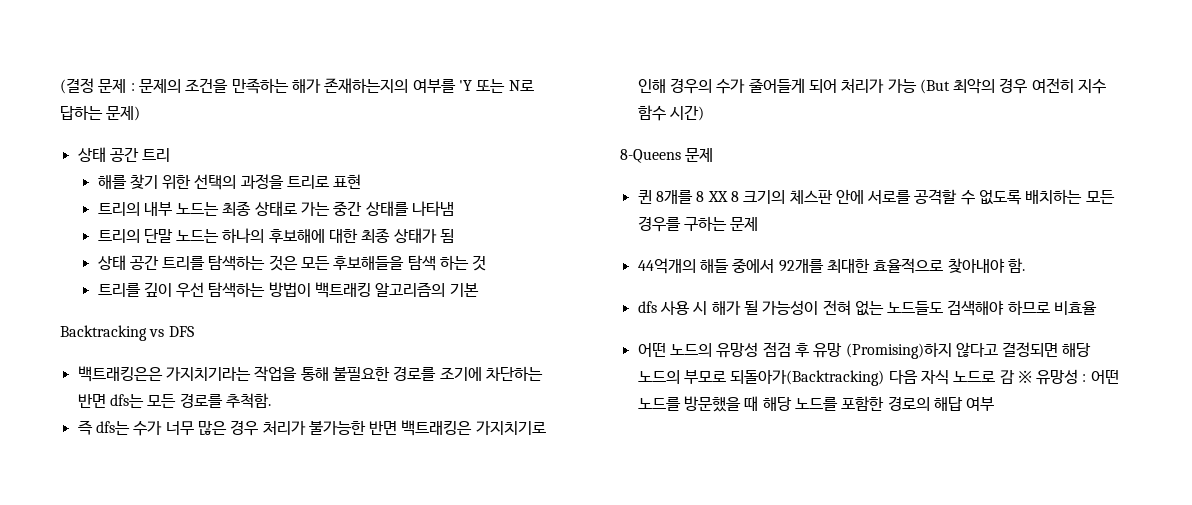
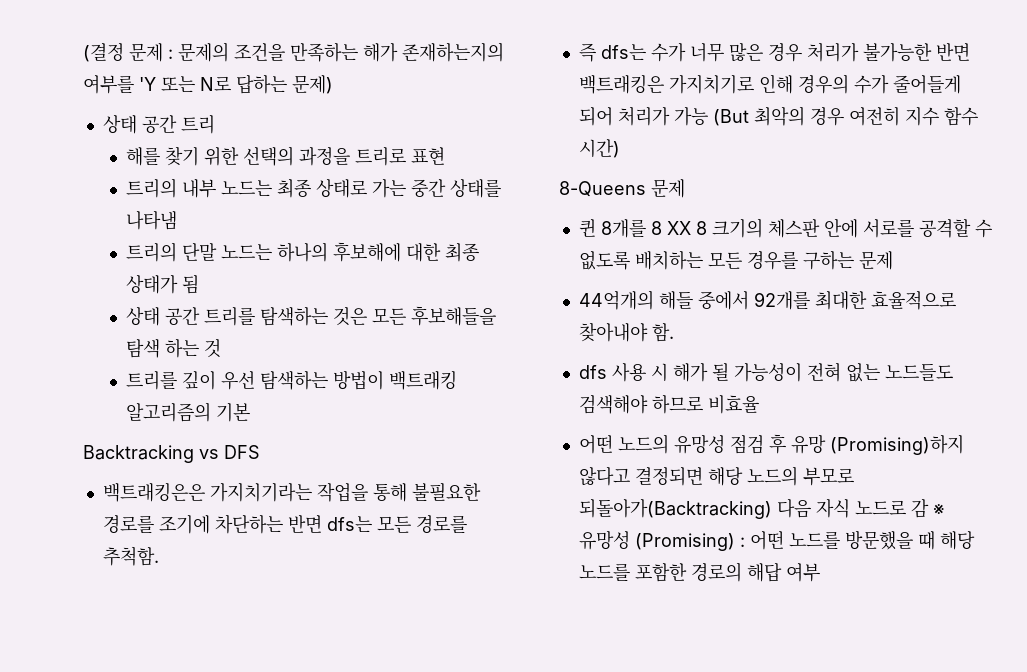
(1079, 377) none -> [634,533,735,551] (Promising)

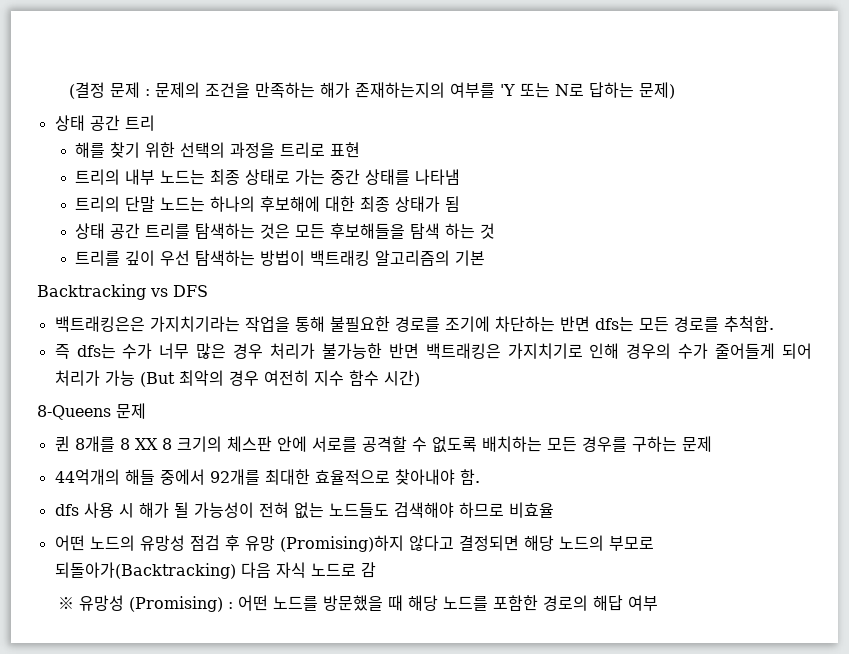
(929, 508) none -> (376, 570) //

